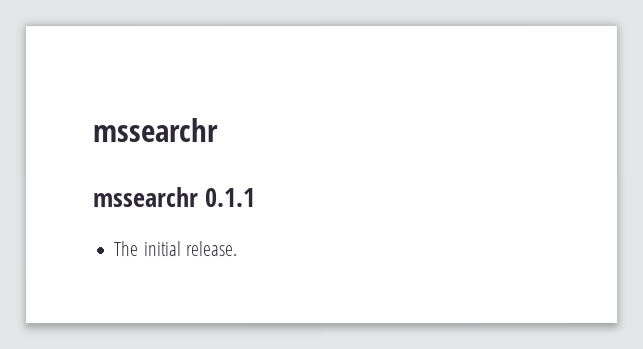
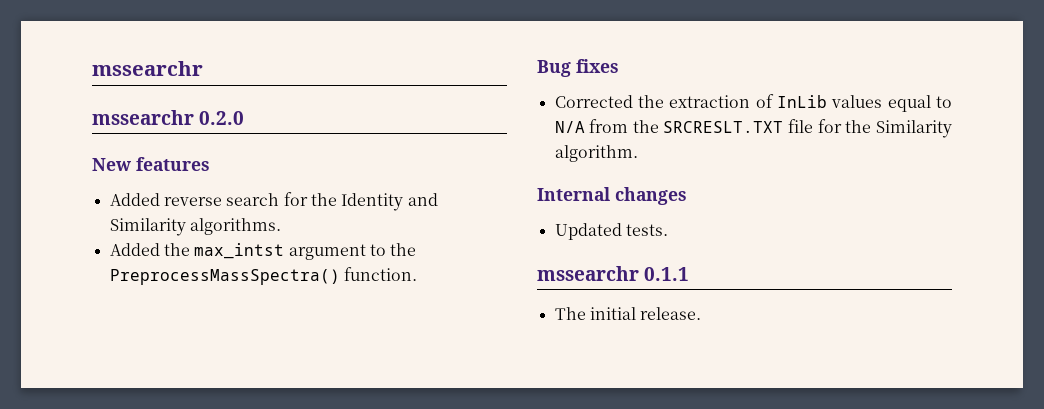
[92,118,218,143] mssearchr -> [92,61,203,76] [92,110,245,125] [92,157,210,171] [109,192,438,211] [109,218,281,236] [109,243,417,260] [109,267,417,285] [537,59,619,77] [554,94,952,112] [554,119,952,138] [554,145,638,162] [537,187,687,205] [554,223,668,240] mssearchr // mssearchr 0.2.0 // New features // Added reverse search for the Identity and Similarity algorithms. // Added the max_intst argument to the PreprocessMassSpectra() function. // Bug fixes // Corrected the extraction of InLib values equal to N/A from the SRCRESLT.TXT file for the Similarity algorithm. // Internal changes // Updated tests.

